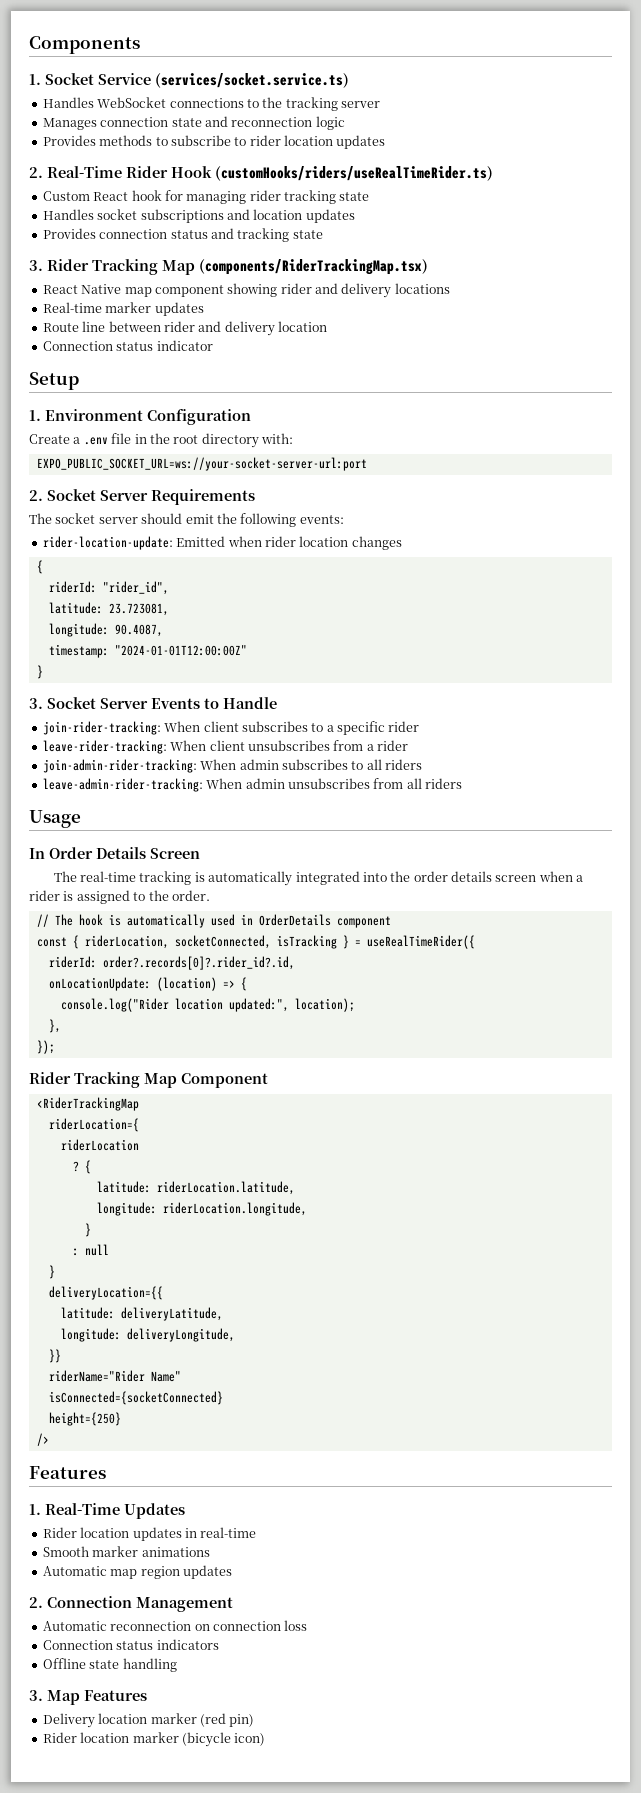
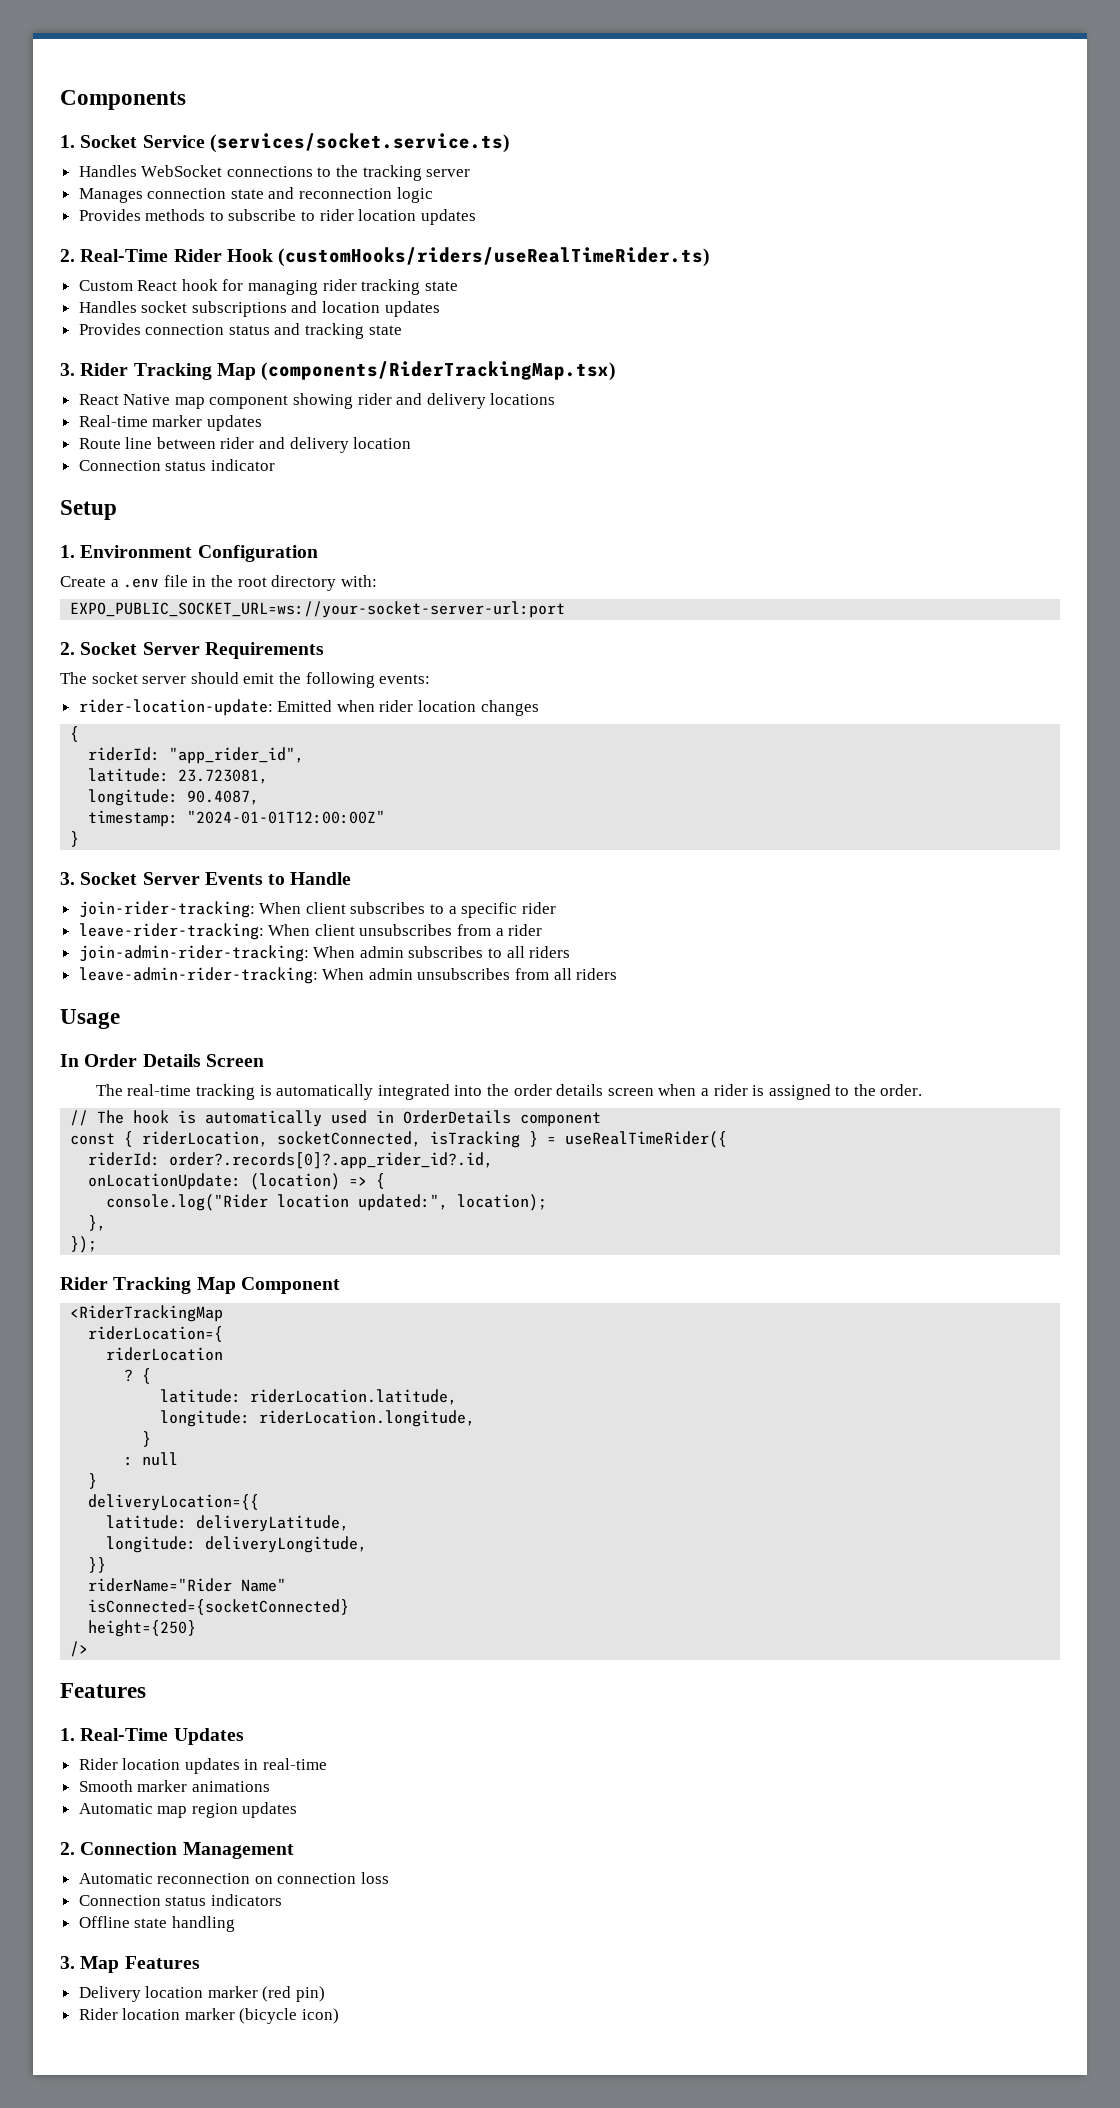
[102,581,169,595] "rider_id", -> [169,747,305,764] "app_rider_id",
[102,956,295,970] order?.records[0]?.rider_id?.id, -> [169,1152,494,1169] order?.records[0]?.app_rider_id?.id,

